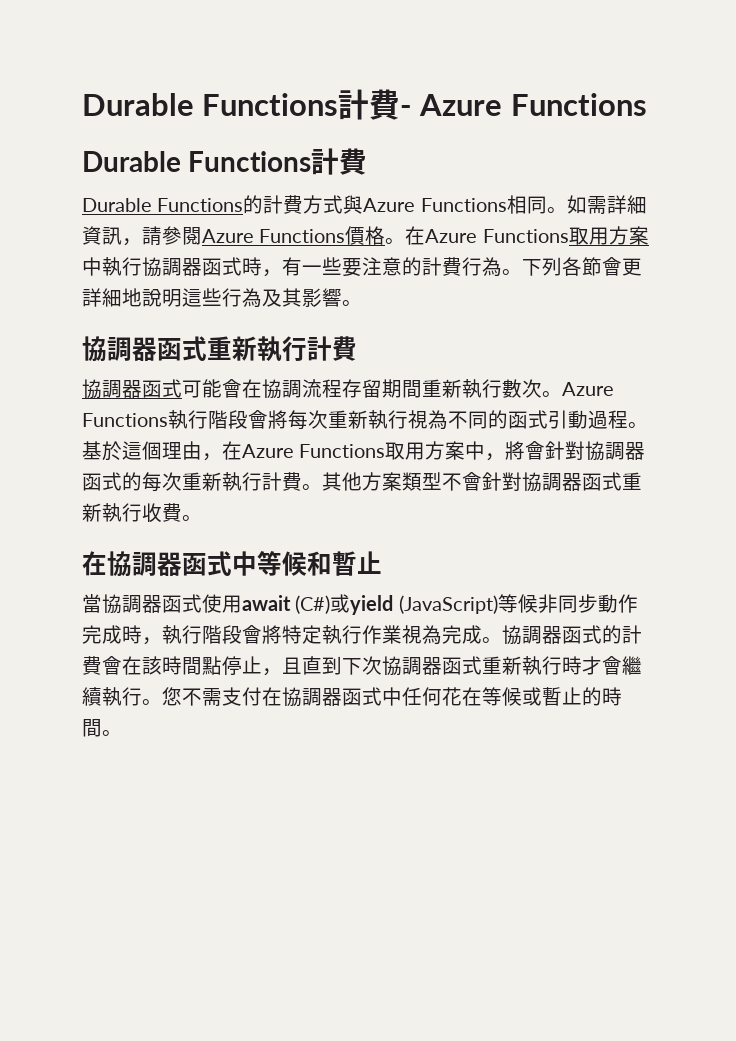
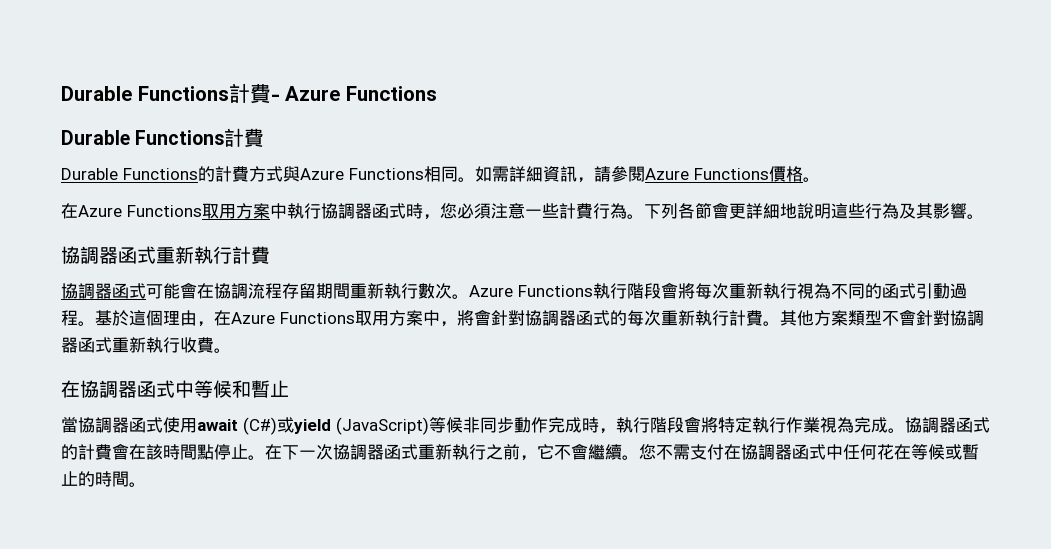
(406, 241) none -> (820, 179) //
[282,257,422,277] 有一些要注意的 -> [440,203,559,219] 您必須注意一些
[262,656,362,676] ，且直到下 -> [248,444,316,460] 。在下一
[562,656,642,675] [82,687,142,706] 時才會繼續執行 -> [486,443,622,461] 之前，它不會繼續

